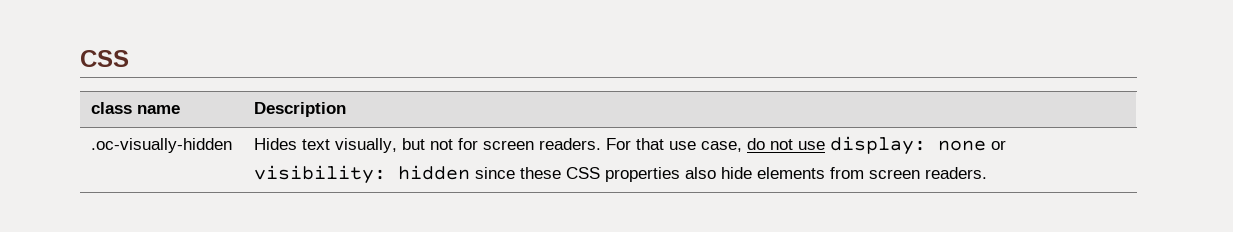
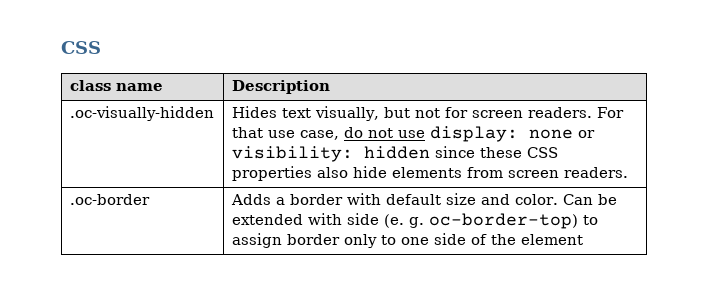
(987, 173) none -> [69,194,150,205] [230,193,617,205] [231,213,598,229] [231,233,583,248] // .oc-border | Adds a border with default size and color. Can be extended with side (e. g. oc-border-top) to assign border only to one side of the element

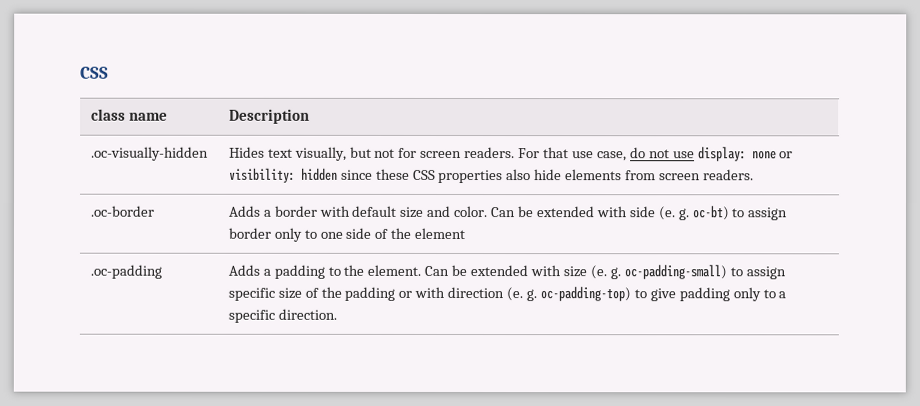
[428,213,578,229] oc-border-top) -> [691,205,729,221] oc-bt)
(583, 239) none -> [89,264,162,279] [227,264,786,280] [227,286,787,302] [227,308,337,323] // .oc-padding | Adds a padding to the element. Can be extended with size (e. g. oc-padding-small) to assign specific size of the padding or with direction (e. g. oc-padding-top) to give padding only to a specific direction.

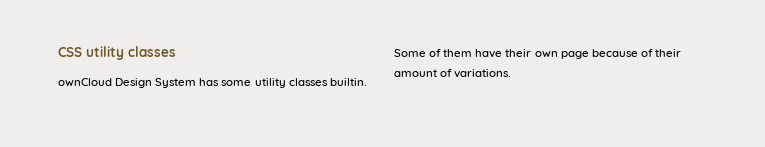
[80,66,109,79] [90,108,168,121] [228,108,310,124] [90,146,209,161] [228,146,794,162] [228,167,754,184] [89,205,154,217] [227,205,788,221] [227,227,466,242] [89,264,162,279] [227,264,786,280] [227,286,787,302] [227,308,337,323] CSS // class name | Description // .oc-visually-hidden | Hides text visually, but not for screen readers. For that use case, do not use display: none or visibility: hidden since these CSS properties also hide elements from screen readers. // .oc-border | Adds a border with default size and color. Can be extended with side (e. g. oc-bt) to assign border only to one side of the element // .oc-padding | Adds a padding to the element. Can be extended with size (e. g. oc-padding-small) to assign specific size of the padding or with direction (e. g. oc-padding-top) to give padding only to a specific direction. -> [58,46,176,60] [58,78,367,88] [394,49,681,59] [394,69,512,78] CSS utility classes // ownCloud Design System has some utility classes builtin. Some of them have their own page because of their amount of variations.

